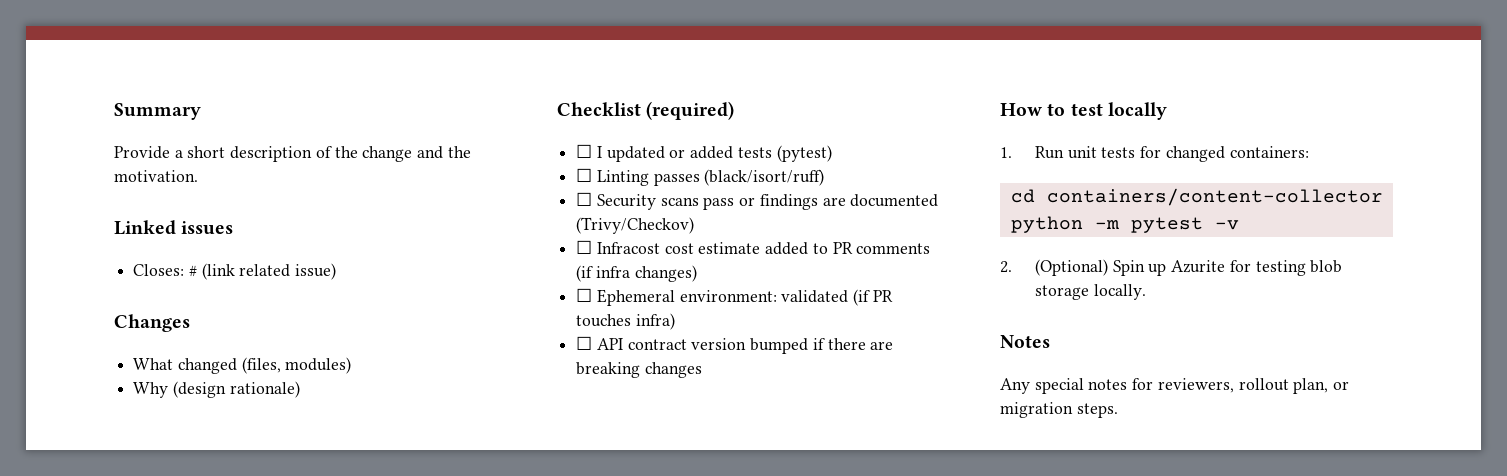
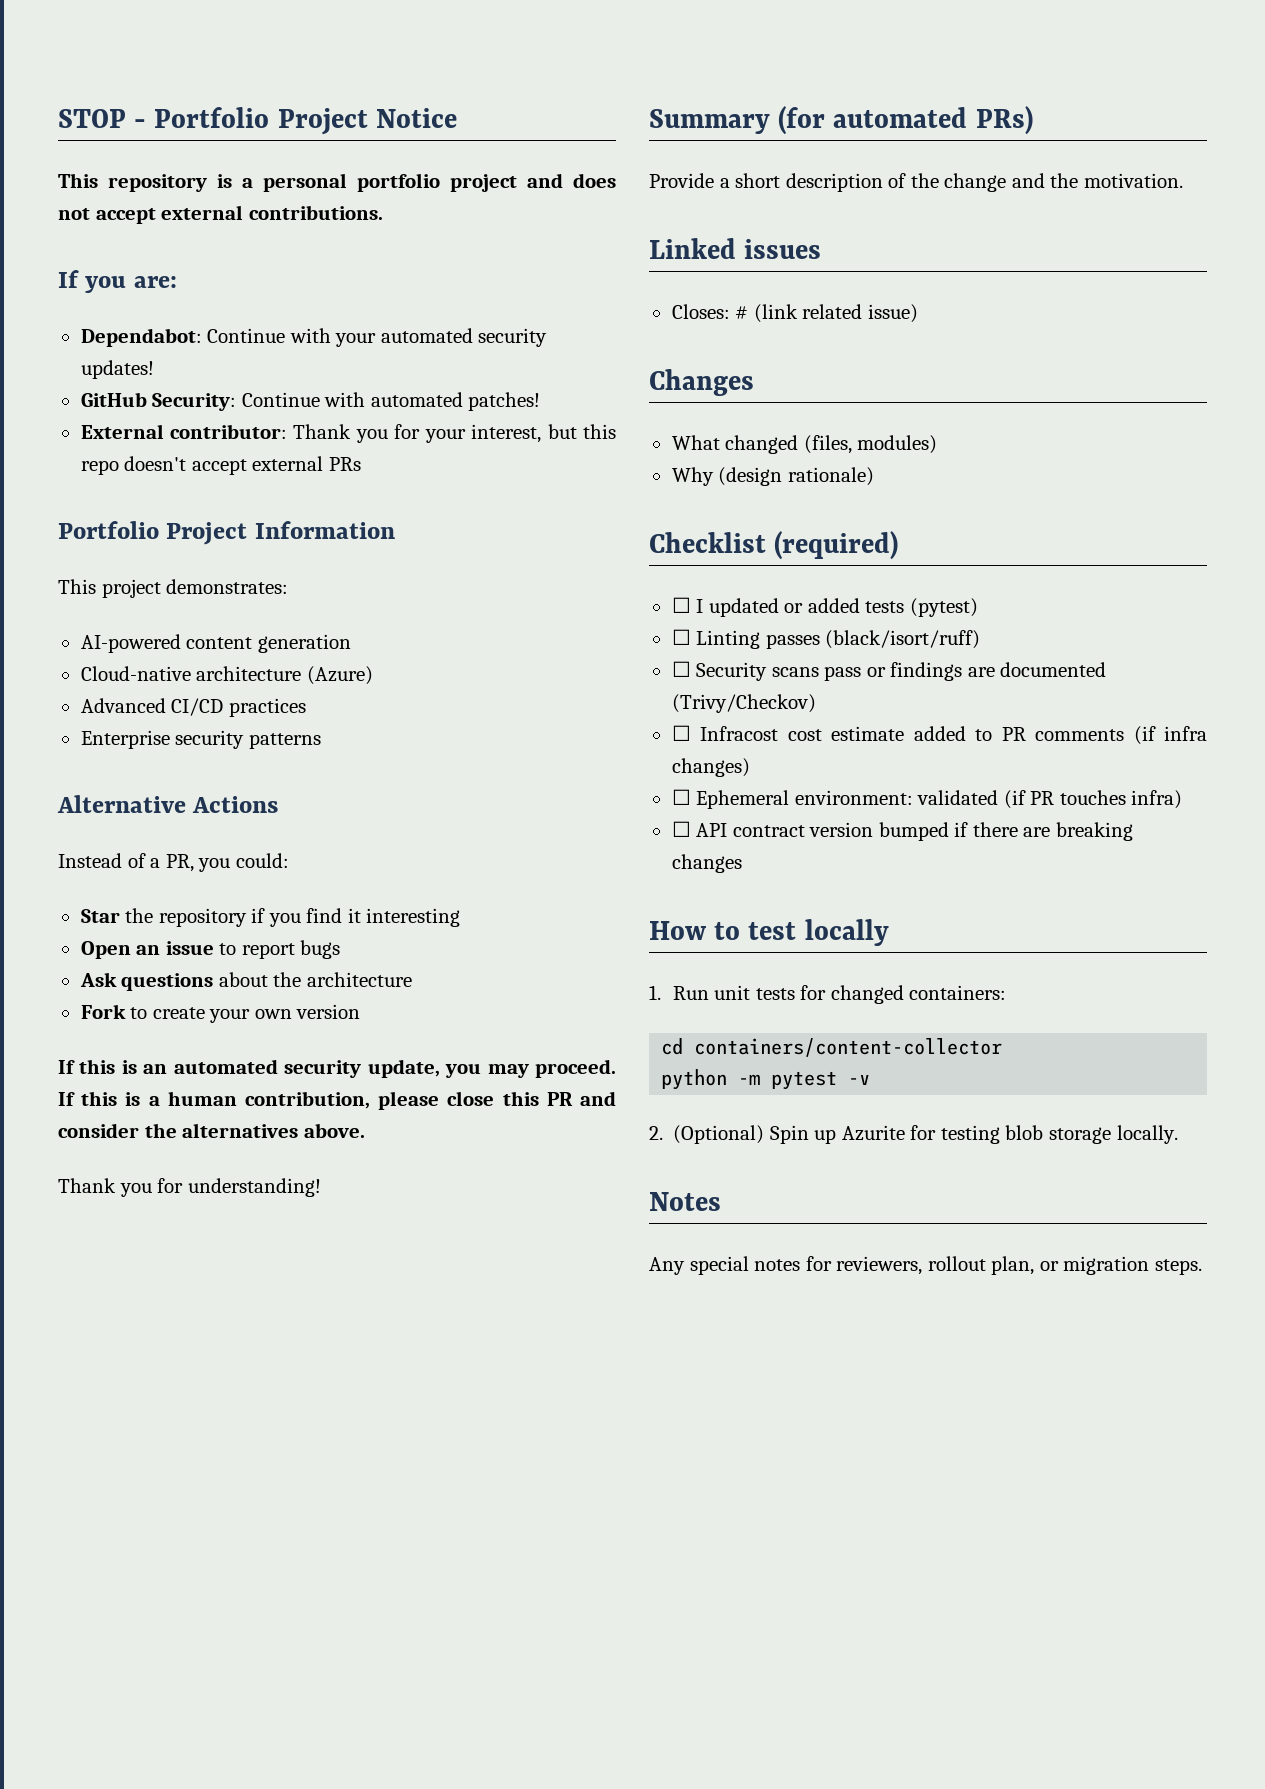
[114,103,201,120] Summary -> [58,107,457,135] [58,173,616,192] [58,205,383,224] [58,270,177,293] [80,328,548,347] [80,360,154,379] [80,392,541,411] [80,424,617,443] [80,456,361,475] [58,521,395,545] [58,579,289,598] [80,634,351,653] [80,666,373,685] [80,698,306,717] [80,730,321,749] [57,795,279,813] [58,853,289,872] [80,908,461,927] [80,940,341,959] [79,972,412,991] [80,1004,361,1023] [58,1059,617,1078] [58,1091,616,1110] [58,1123,365,1138] [58,1178,321,1197] [649,106,1033,135] STOP - Portfolio Project Notice // This repository is a personal portfolio project and does not accept external contributions. // If you are: // Dependabot: Continue with your automated security updates! // GitHub Security: Continue with automated patches! // External contributor: Thank you for your interest, but this repo doesn't accept external PRs // Portfolio Project Information // This project demonstrates: // AI-powered content generation // Cloud-native architecture (Azure) // Advanced CI/CD practices // Enterprise security patterns // Alternative Actions // Instead of a PR, you could: // Star the repository if you find it interesting // Open an issue to report bugs // Ask questions about the architecture // Fork to create your own version // If this is an automated security update, you may proceed. If this is a human contribution, please close this PR and consider the alternatives above. // Thank you for understanding! // Summary (for automated PRs)

